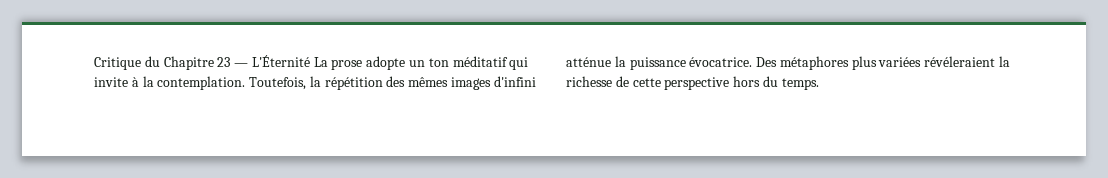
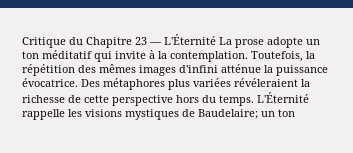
(819, 84) none -> [257,92,309,103] [22,109,295,120] L'Éternité rappelle les visions mystiques de Baudelaire; un ton

